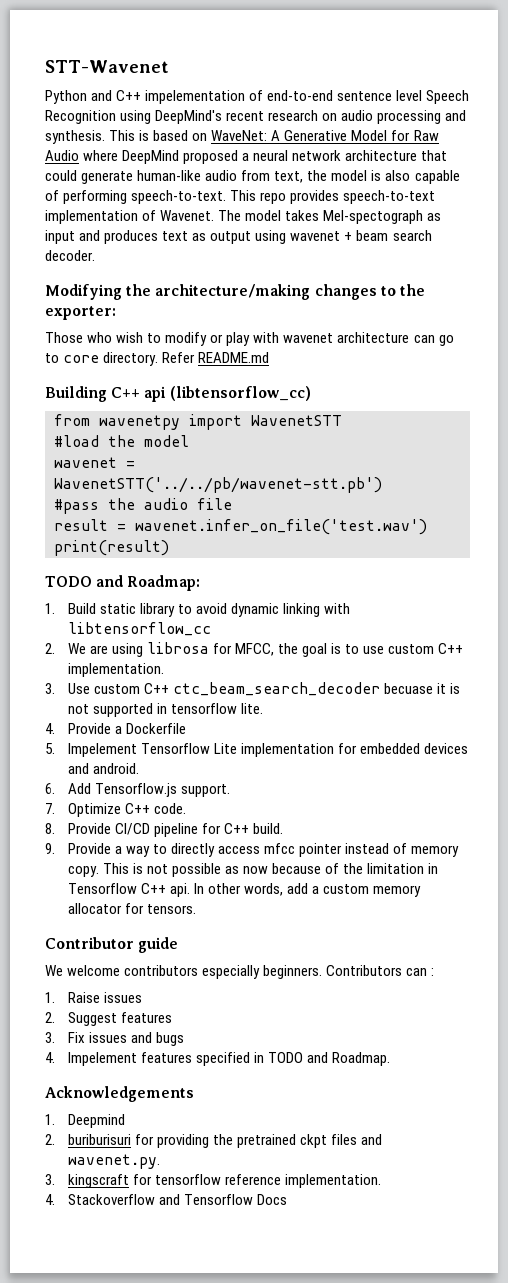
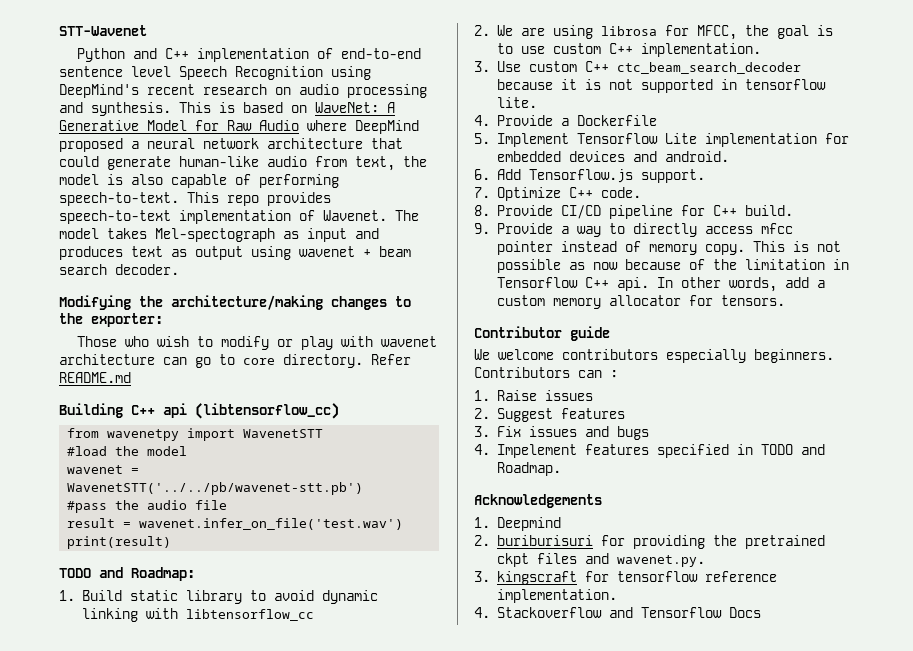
[145,90,246,104] impelementation -> [196,48,309,62] implementation
[383,683,433,694] becuase -> [496,79,553,90] because
[67,743,137,757] Impelement -> [496,133,569,147] Implement

